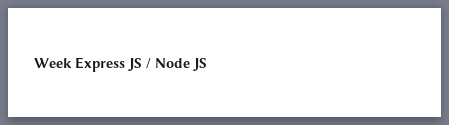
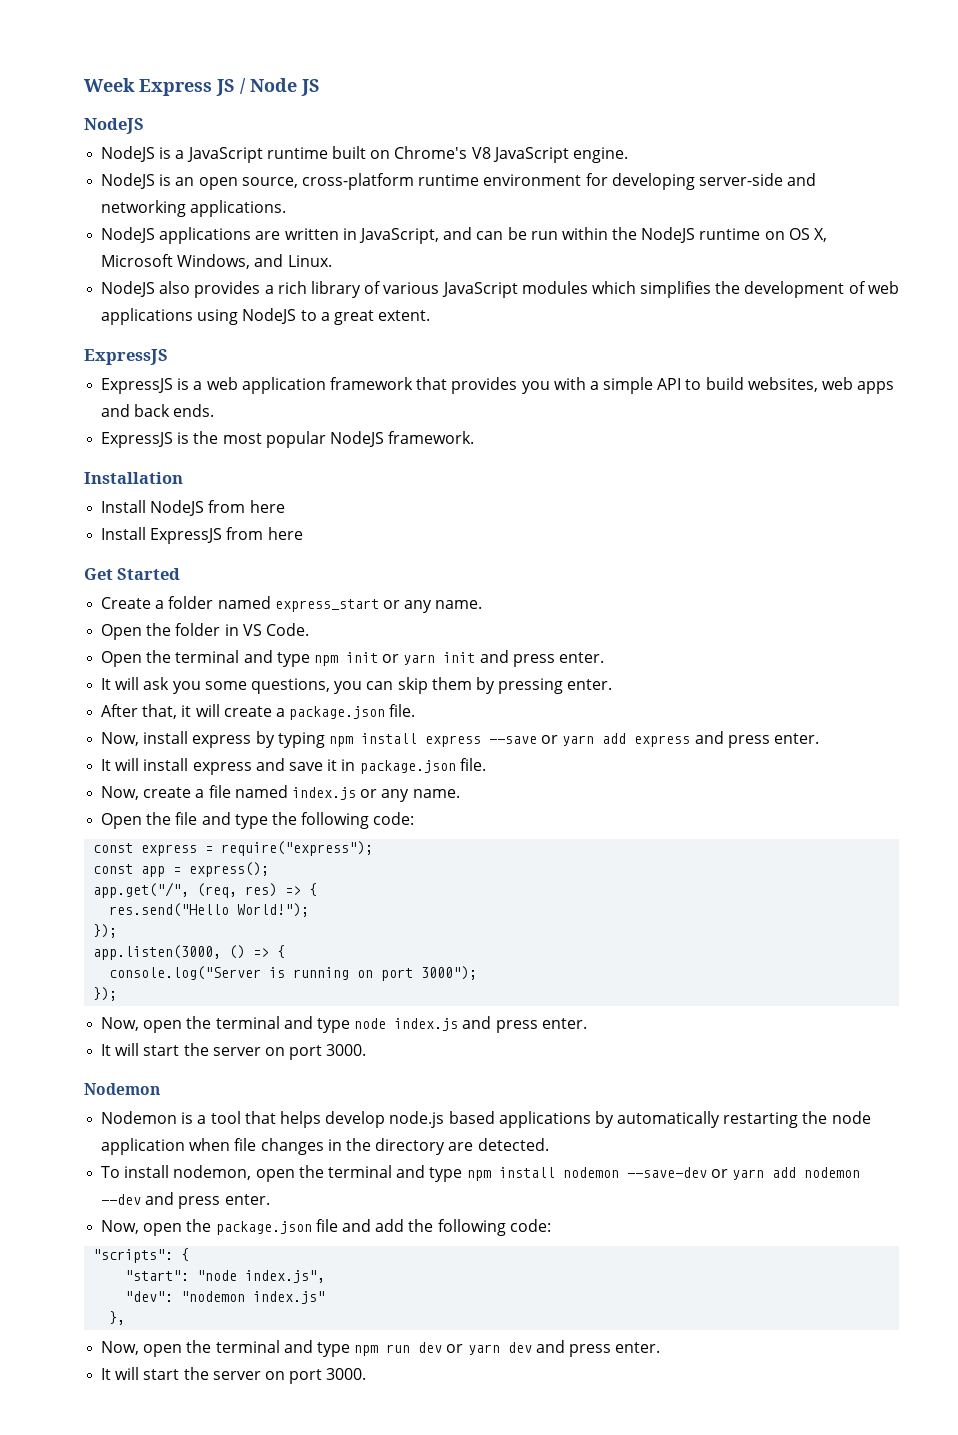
(207, 64) none -> [84,118,144,134] [101,146,628,163] [101,173,817,190] [101,200,287,217] [101,227,828,244] [101,254,332,269] [101,281,899,298] [101,308,431,325] [84,349,168,365] [101,377,895,394] [101,404,215,417] [101,431,475,448] [84,472,183,484] [101,500,285,516] [101,527,303,544] [84,568,181,580] [101,596,483,613] [101,623,309,640] [101,650,604,667] [101,677,613,694] [101,704,416,720] [101,731,819,748] [101,758,486,775] [101,785,460,802] [101,812,415,829] [93,841,374,856] [93,862,270,877] [93,882,318,898] [109,903,310,917] [93,924,118,938] [93,945,286,960] [109,966,478,981] [93,987,118,1001] [101,1016,587,1033] [101,1043,367,1060] [84,1083,160,1095] [101,1111,871,1128] [101,1138,549,1155] [101,1165,860,1182] [101,1192,270,1209] [101,1219,551,1236] [93,1248,190,1263] [125,1270,326,1283] [125,1291,326,1304] [109,1311,126,1325] [101,1340,661,1357] [101,1367,367,1384] // NodeJS // NodeJS is a JavaScript runtime built on Chrome's V8 JavaScript engine. // NodeJS is an open source, cross-platform runtime environment for developing server-side and networking applications. // NodeJS applications are written in JavaScript, and can be run within the NodeJS runtime on OS X, Microsoft Windows, and Linux. // NodeJS also provides a rich library of various JavaScript modules which simplifies the development of web applications using NodeJS to a great extent. // ExpressJS // ExpressJS is a web application framework that provides you with a simple API to build websites, web apps and back ends. // ExpressJS is the most popular NodeJS framework. // Installation // Install NodeJS from here // Install ExpressJS from here // Get Started // Create a folder named express_start or any name. // Open the folder in VS Code. // Open the terminal and type npm init or yarn init and press enter. // It will ask you some questions, you can skip them by pressing enter. // After that, it will create a package.json file. // Now, install express by typing npm install express --save or yarn add express and press enter. // It will install express and save it in package.json file. // Now, create a file named index.js or any name. // Open the file and type the following code: // const express = require("express"); // const app = express(); // app.get("/", (req, res) => { // res.send("Hello World!"); // }); // app.listen(3000, () => { // console.log("Server is running on port 3000"); // }); // Now, open the terminal and type node index.js and press enter. // It will start the server on port 3000. // Nodemon // Nodemon is a tool that helps develop node.js based applications by automatically restarting the node application when file changes in the directory are detected. // To install nodemon, open the terminal and type npm install nodemon --save-dev or yarn add nodemon --dev and press enter. // Now, open the package.json file and add the following code: // "scripts": { // "start": "node index.js", // "dev": "nodemon index.js" // }, // Now, open the terminal and type npm run dev or yarn dev and press enter. // It will start the server on port 3000.

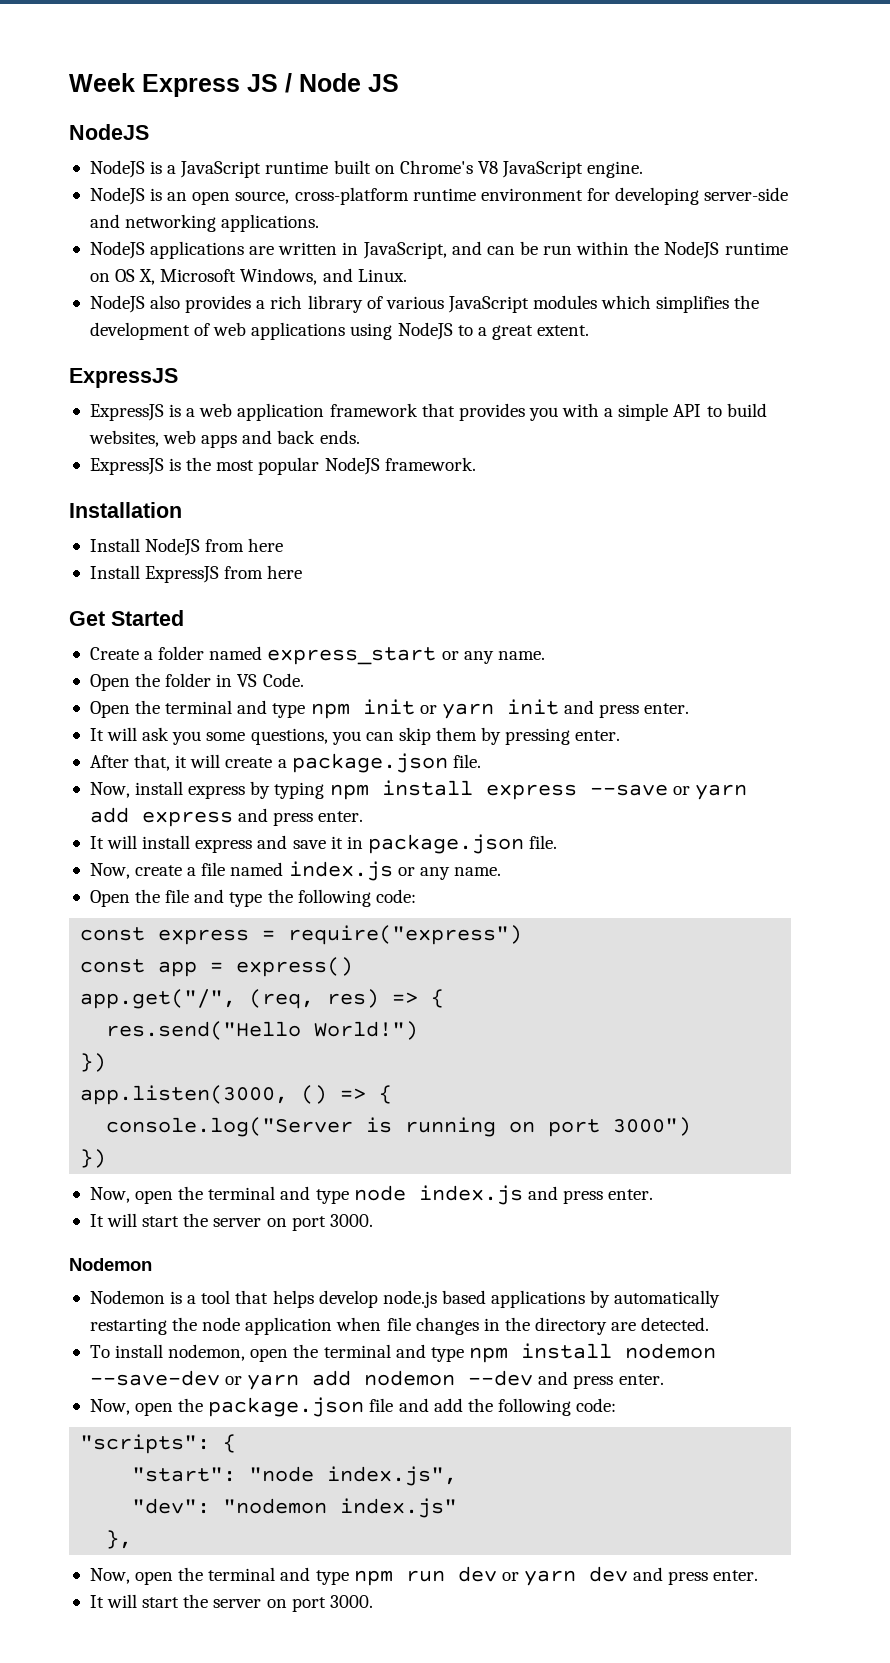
[221,841,374,856] require("express"); -> [288,925,523,945] require("express")
[189,862,270,877] express(); -> [236,957,354,977] express()
[237,903,310,917] [93,924,118,938] World!"); // }); -> [314,1021,419,1040] [80,1053,107,1072] World!") // })
[421,966,478,980] [93,987,118,1001] 3000"); // }); -> [613,1117,692,1136] [80,1149,107,1168] 3000") // })

